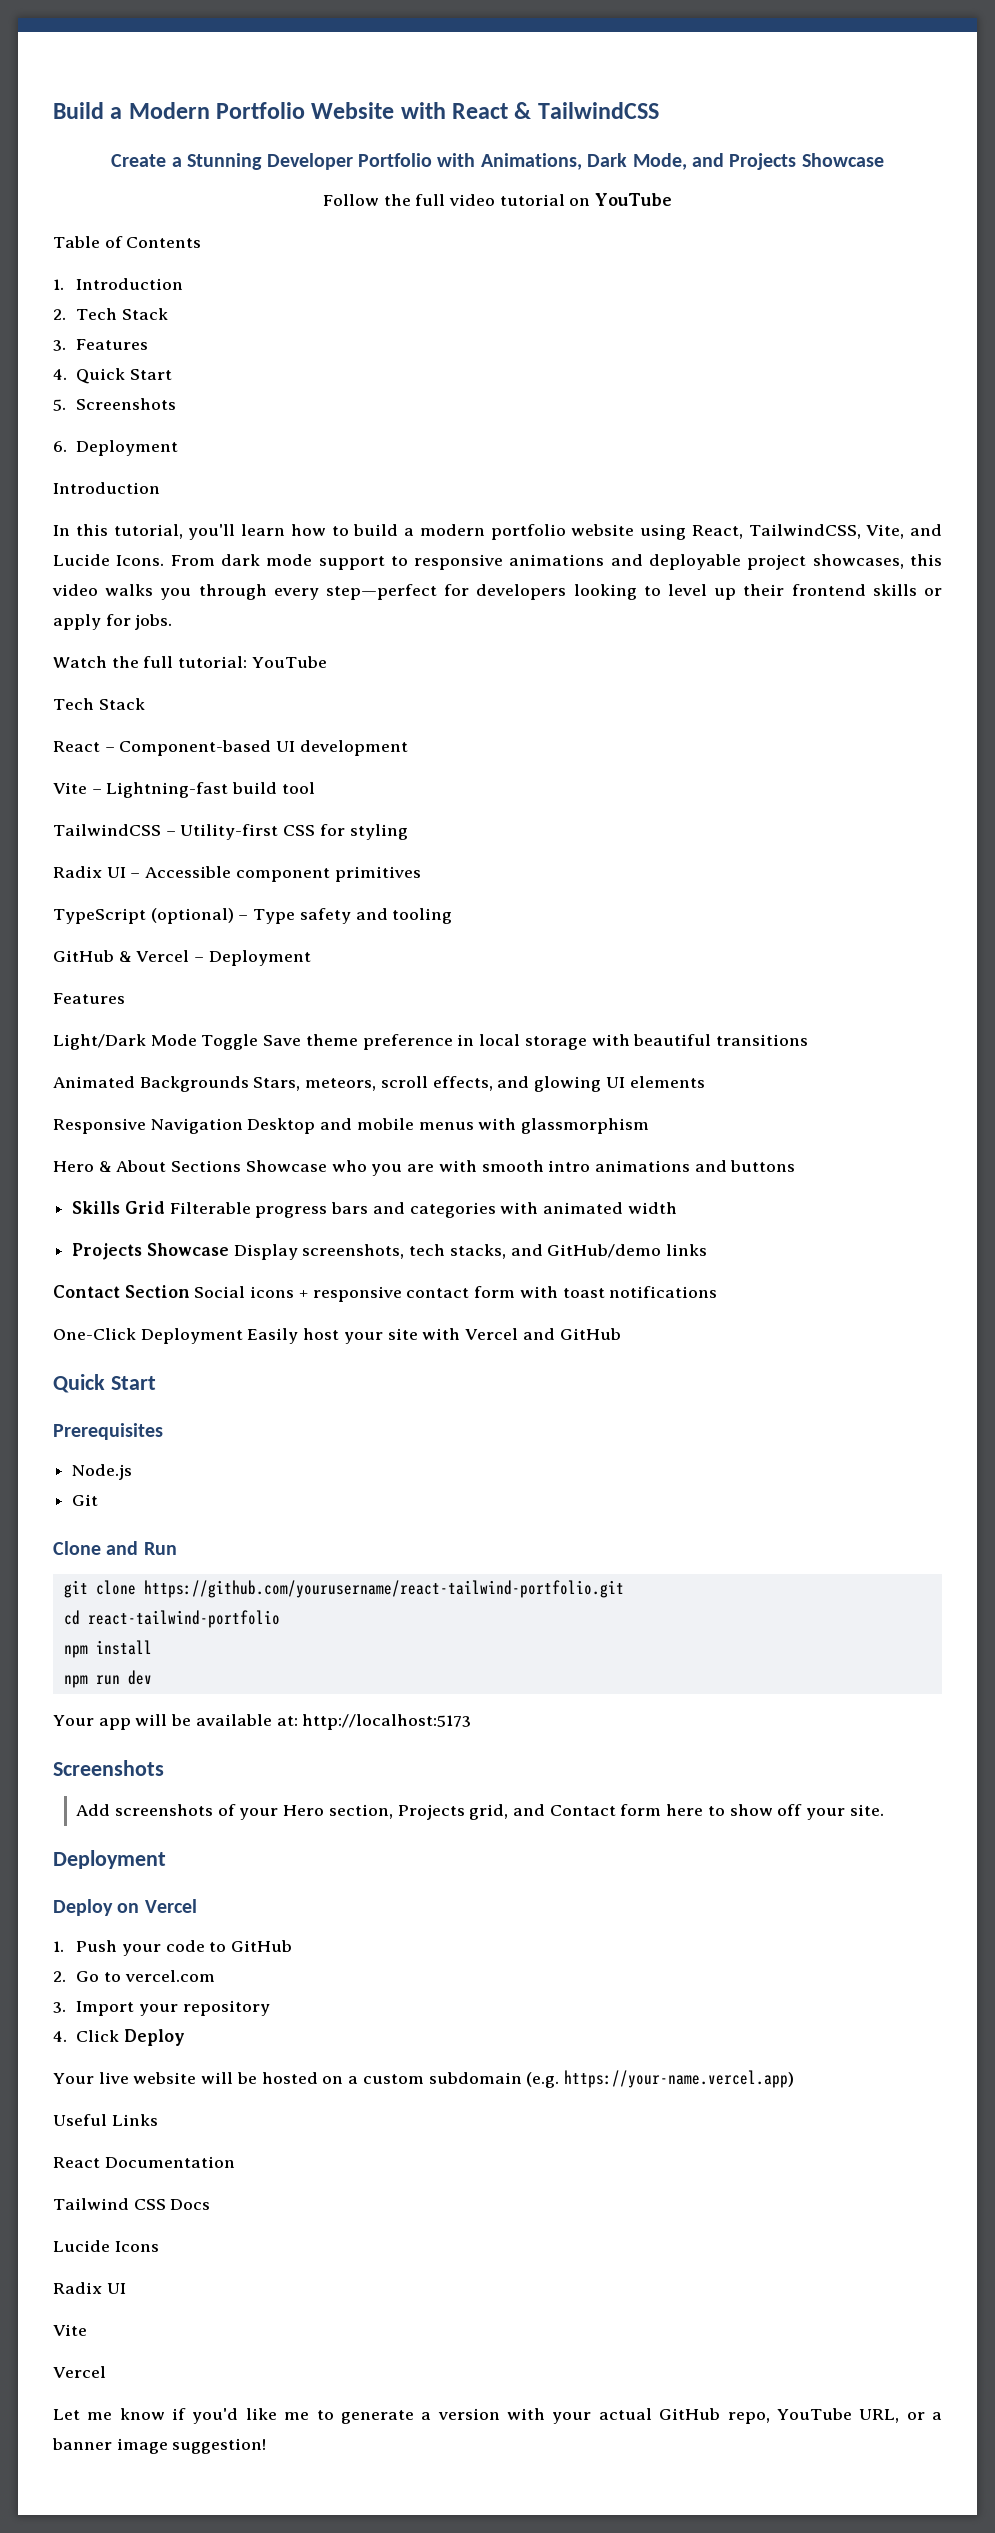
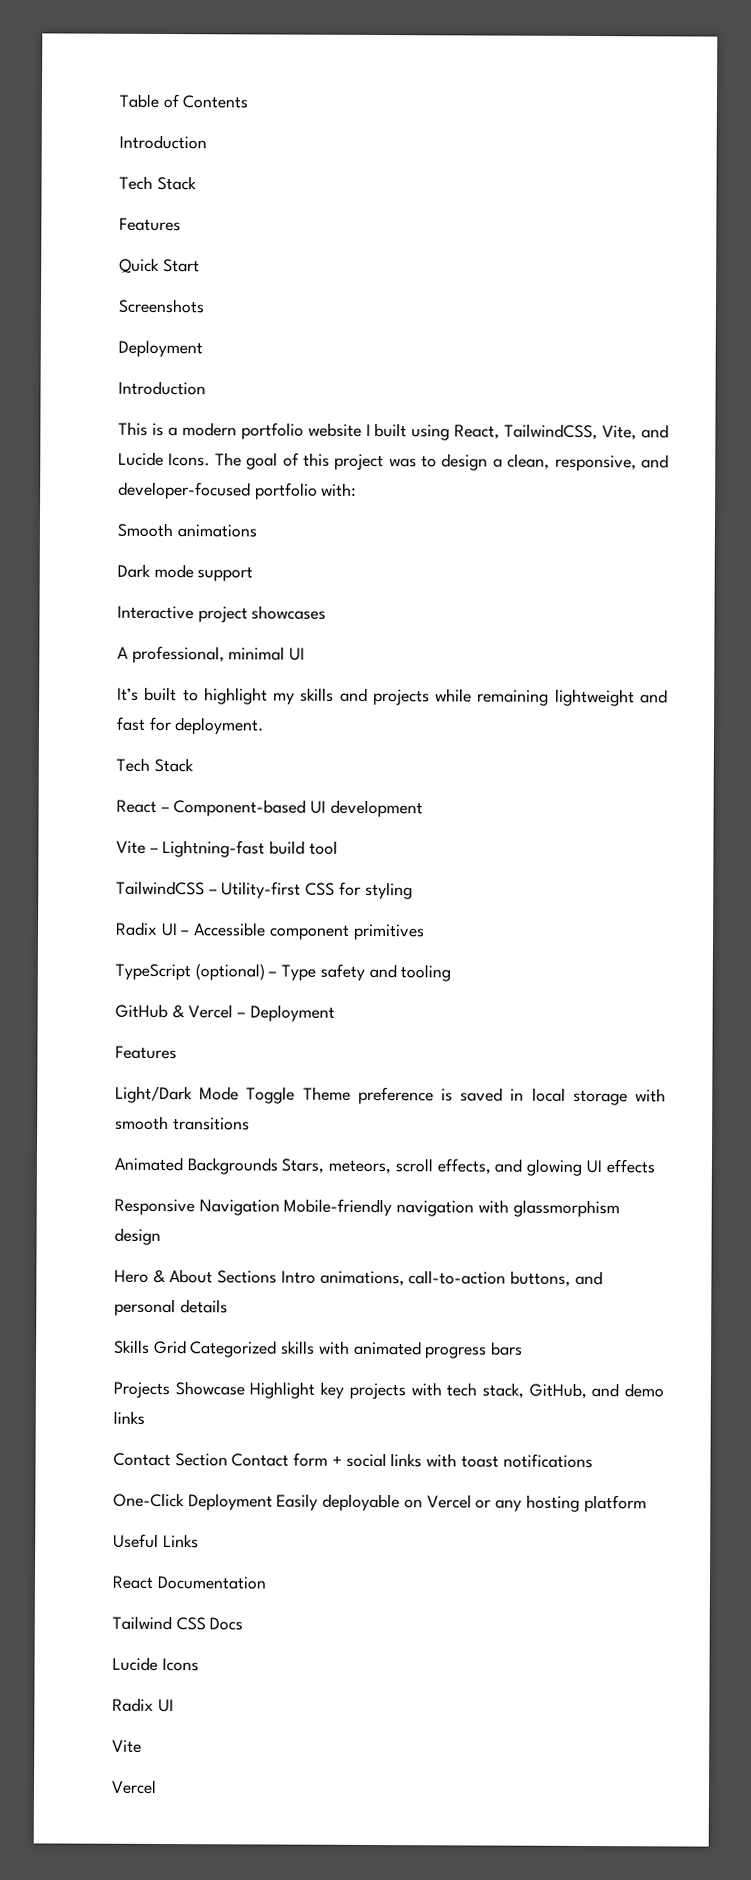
[53,102,659,119] [111,153,884,170] [322,193,673,206] Build a Modern Portfolio Website with React & TailwindCSS // Create a Stunning Developer Portfolio with Animations, Dark Mode, and Projects Showcase // Follow the full video tutorial on YouTube // -> (119, 100) none
[53,278,184,290] [53,308,168,320] [53,339,149,351] [53,368,172,384] [53,398,177,411] [53,441,67,452] 1. Introduction // 2. Tech Stack // 3. Features // 4. Quick Start // 5. Screenshots // 6. -> [119,134,207,150] [119,175,197,191] [119,217,181,232] [119,257,200,273] [118,298,205,314] Introduction // Tech Stack // Features // Quick Start // Screenshots //
[53,524,399,540] In this tutorial, you'll learn how to build -> [118,421,164,436] This is
(635, 530) none -> [365,422,408,438] I built
[170,554,942,570] [52,584,943,600] [53,614,173,630] [53,656,327,668] From dark mode support to responsive animations and deployable project showcases, this video walks you through every step—perfect for developers looking to level up their frontend skills or apply for jobs. // Watch the full tutorial: YouTube -> [214,452,670,472] [118,481,358,500] [117,522,257,538] [117,563,254,582] [117,605,327,623] [117,645,306,664] [117,686,668,707] [116,716,265,735] The goal of this project was to design a clean, responsive, and developer-focused portfolio with: // Smooth animations // Dark mode support // Interactive project showcases // A professional, minimal UI // It’s built to highlight my skills and projects while remaining lightweight and fast for deployment.
[263,1034,453,1050] Save theme preference -> [302,1086,504,1105] Theme preference is saved
[633,1034,712,1046] beautiful -> [115,1115,169,1131] smooth
[629,1076,705,1088] elements -> [605,1159,655,1174] effects
[247,1118,474,1134] Desktop and mobile menus -> [283,1198,475,1217] Mobile-friendly navigation
(650, 1126) none -> [114,1227,161,1245] design
[245,1160,796,1176] [72,1201,677,1218] [72,1243,708,1260] [53,1285,516,1302] Showcase who you are with smooth intro animations and buttons // Skills Grid Filterable progress bars and categories with animated width // Projects Showcase Display screenshots, tech stacks, and GitHub/demo links // Contact Section Social icons + responsive contact form -> [280,1270,603,1287] [114,1298,228,1317] [114,1339,524,1359] [113,1381,664,1400] [113,1410,145,1425] [113,1452,423,1468] Intro animations, call-to-action buttons, and personal details // Skills Grid Categorized skills with animated progress bars // Projects Showcase Highlight key projects with tech stack, GitHub, and demo links // Contact Section Contact form + social links
[303,1328,621,1344] [53,1374,156,1393] [53,1423,163,1440] [72,1464,133,1480] [72,1494,99,1506] [53,1541,177,1555] [63,1580,624,1598] [63,1610,280,1628] [63,1640,152,1658] [63,1670,152,1688] [53,1714,472,1730] [53,1760,164,1776] [76,1804,884,1820] [53,1850,166,1869] [53,1899,197,1916] [53,1940,293,1956] [53,1970,215,1982] [53,2000,270,2016] [53,2029,185,2046] [53,2070,794,2088] host your site with Vercel and GitHub // Quick Start // Prerequisites // Node.js // Git // Clone and Run // git clone https://github.com/yourusername/react-tailwind-portfolio.git // cd react-tailwind-portfolio // npm install // npm run dev // Your app will be available at: http://localhost:5173 // Screenshots // Add screenshots of your Hero section, Projects grid, and Contact form here to show off your site. // Deployment // Deploy on Vercel // 1. Push your code to GitHub // 2. Go to vercel.com // 3. Import your repository // 4. Click Deploy // Your live website will be hosted on a custom subdomain (e.g. https://your-name.vercel.app) -> [322,1493,647,1513] deployable on Vercel or any hosting platform
[53,2408,942,2424] [52,2438,267,2454] // Let me know if you'd like me to generate a version with your actual GitHub repo, YouTube URL, or a banner image suggestion! -> (157, 1786) none

